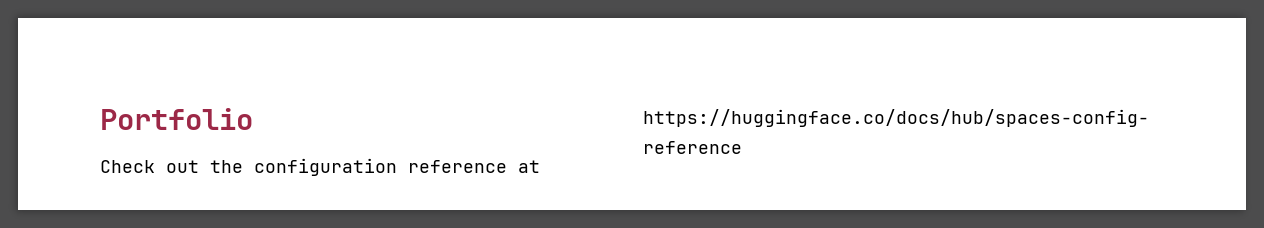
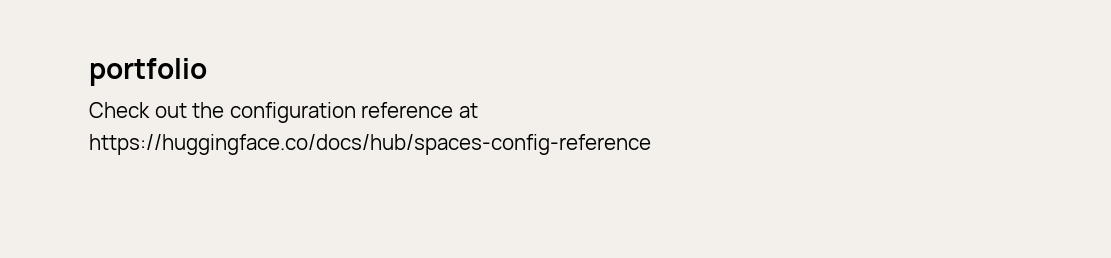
[100,108,253,130] Portfolio -> [89,58,207,86] portfolio

